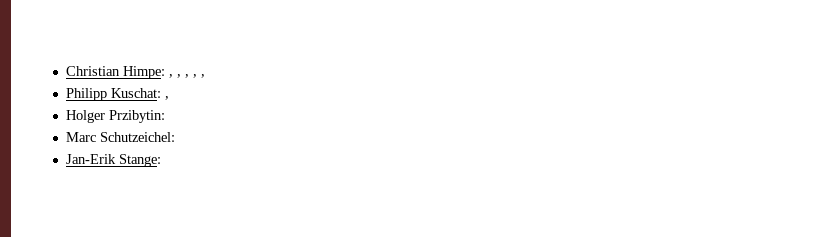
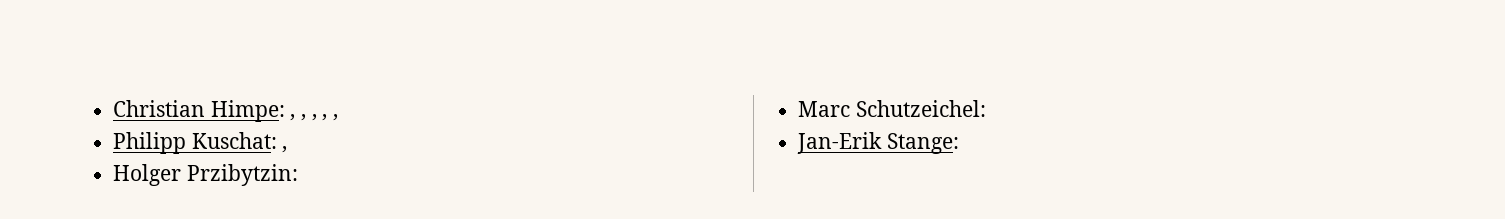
[108,110,165,123] Przibytin: -> [186,164,298,186] Przibytzin:

